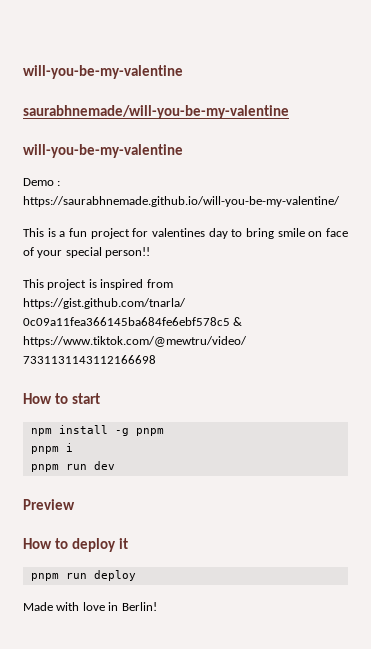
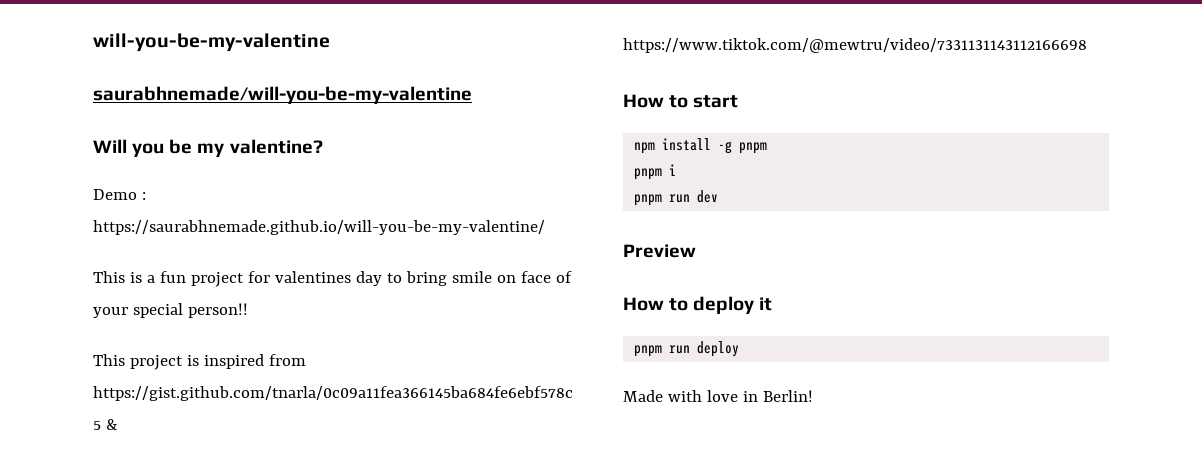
[23,144,183,158] will-you-be-my-valentine -> [93,139,323,157] Will you be my valentine?

